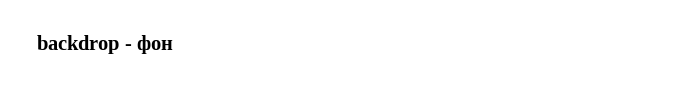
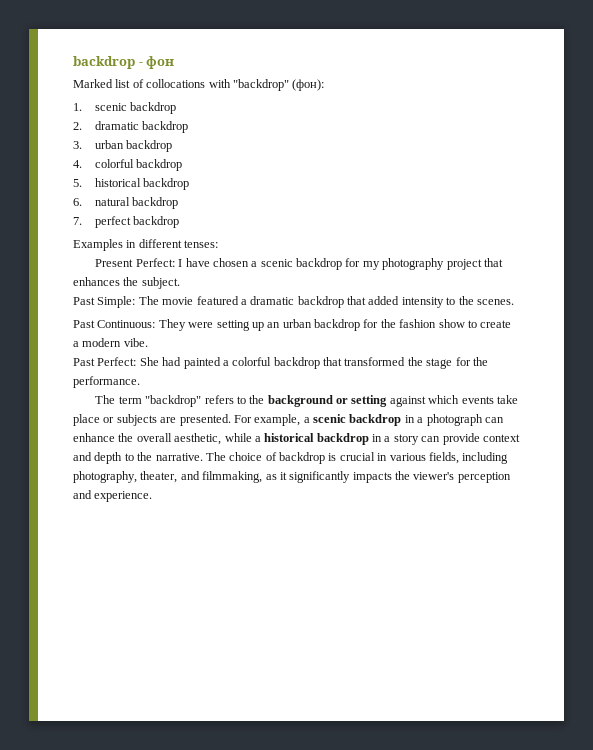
(174, 44) none -> [73,79,325,91] [73,102,177,114] [73,121,189,133] [73,140,173,152] [73,159,183,171] [73,178,190,190] [73,197,179,209] [73,216,180,228] [73,239,219,251] [95,258,503,270] [73,277,180,289] [73,296,514,308] [73,319,512,331] [73,338,148,347] [73,357,488,369] [73,376,140,388] [95,395,518,407] [73,414,504,426] [73,433,520,445] [73,452,509,464] [73,471,511,483] [73,490,153,502] // Marked list of collocations with "backdrop" (фон): // 1. scenic backdrop // 2. dramatic backdrop // 3. urban backdrop // 4. colorful backdrop // 5. historical backdrop // 6. natural backdrop // 7. perfect backdrop // Examples in different tenses: // Present Perfect: I have chosen a scenic backdrop for my photography project that enhances the subject. // Past Simple: The movie featured a dramatic backdrop that added intensity to the scenes. // Past Continuous: They were setting up an urban backdrop for the fashion show to create a modern vibe. // Past Perfect: She had painted a colorful backdrop that transformed the stage for the performance. // The term "backdrop" refers to the background or setting against which events take place or subjects are presented. For example, a scenic backdrop in a photograph can enhance the overall aesthetic, while a historical backdrop in a story can provide context and depth to the narrative. The choice of backdrop is crucial in various fields, including photography, theater, and filmmaking, as it significantly impacts the viewer's perception and experience.

